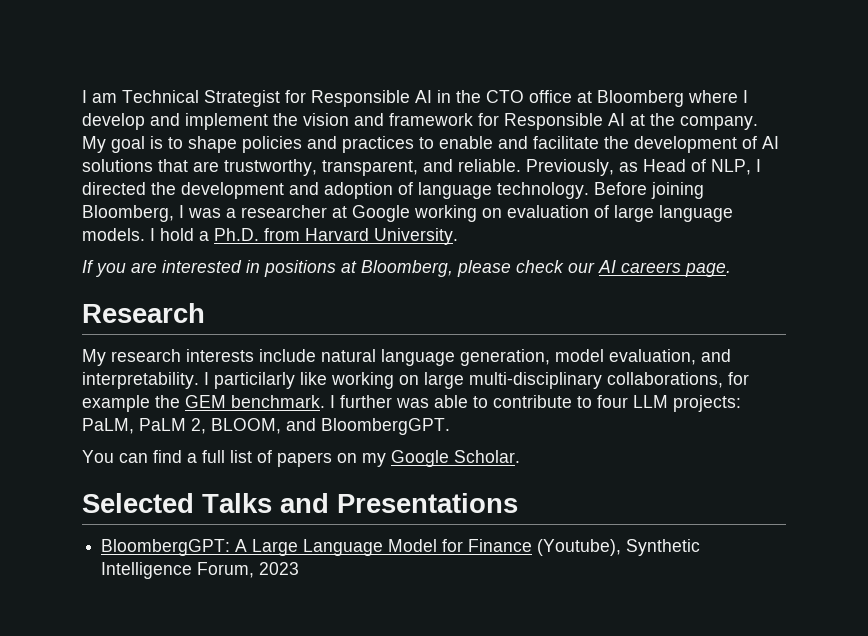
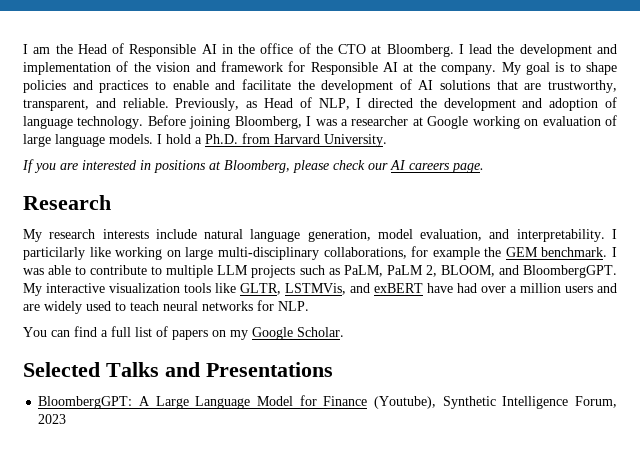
[122,90,306,107] Technical Strategist for -> [55,43,125,54] the Head of
[486,90,748,107] [82,113,268,130] CTO office at Bloomberg where I develop and implement -> [260,43,617,57] [23,61,129,75] office of the CTO at Bloomberg. I lead the development and implementation of
[340,395,392,408] further -> (617, 252) none
[597,395,741,412] four LLM projects: -> [166,265,340,278] multiple LLM projects such as
(450, 426) none -> [23,283,617,296] [23,300,309,314] My interactive visualization tools like GLTR, LSTMVis, and exBERT have had over a million users and are widely used to teach neural networks for NLP.

